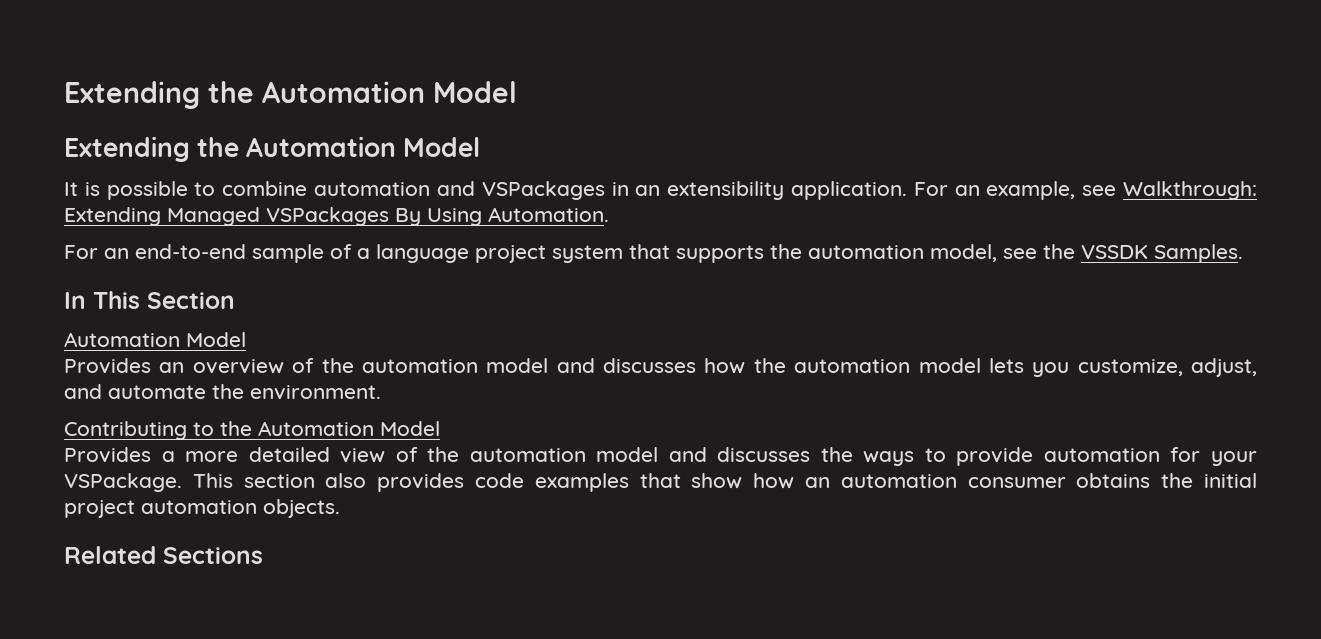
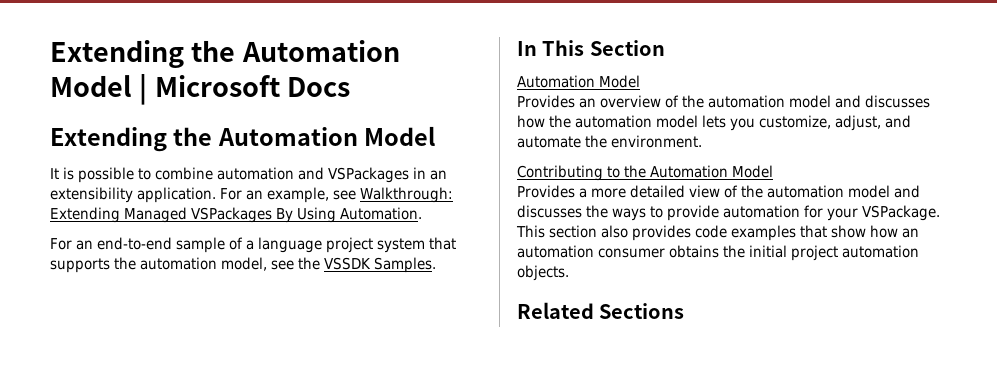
[64,81,517,109] Extending the Automation Model -> [50,40,400,68] [50,74,350,105] Extending the Automation Model | Microsoft Docs

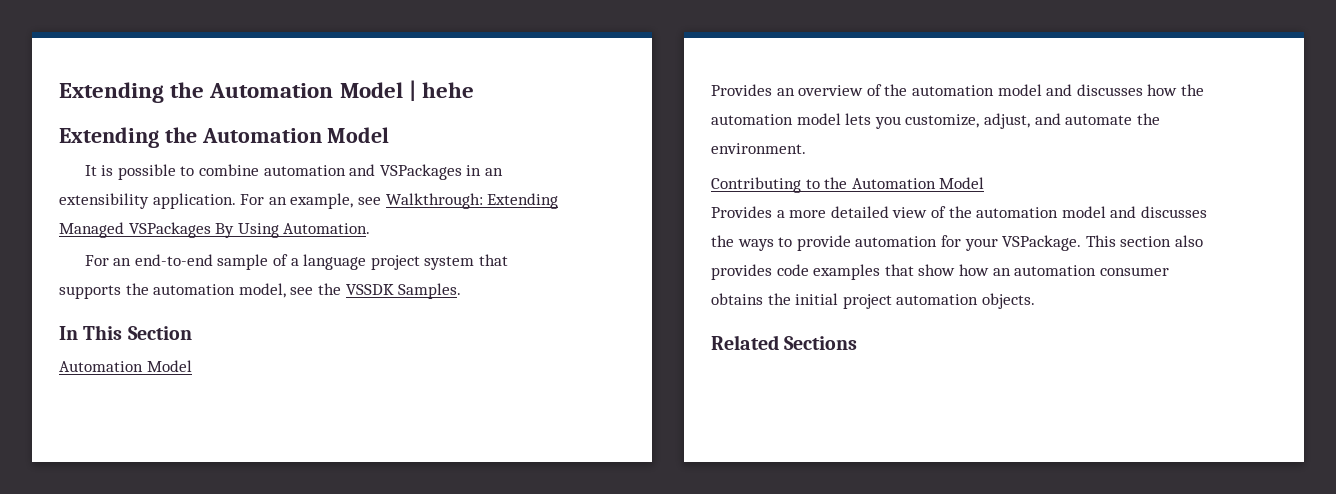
[154,75,350,97] Microsoft Docs -> [422,82,475,98] hehe

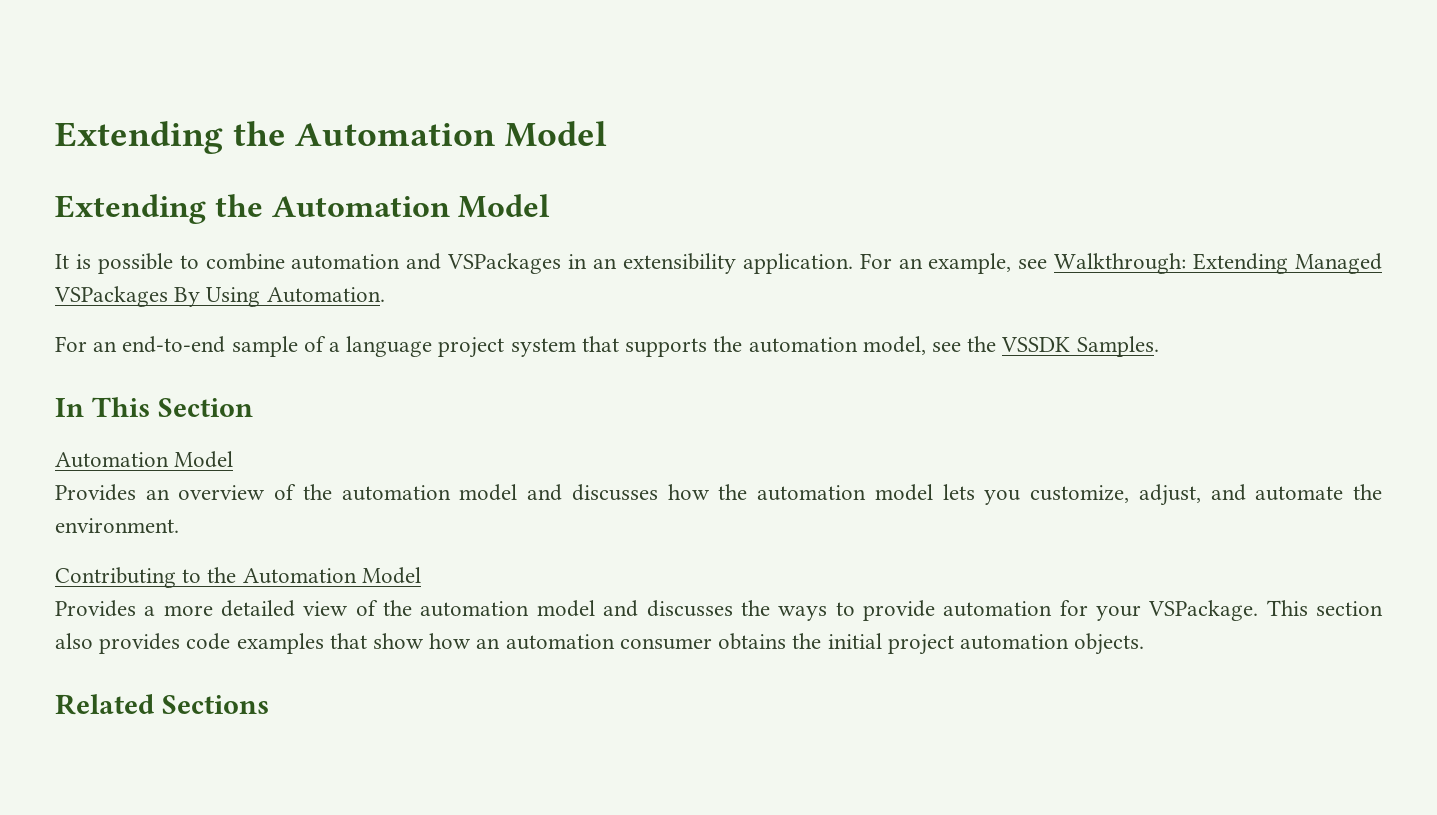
[59,80,475,103] Extending the Automation Model | hehe -> [55,121,608,154] Extending the Automation Model

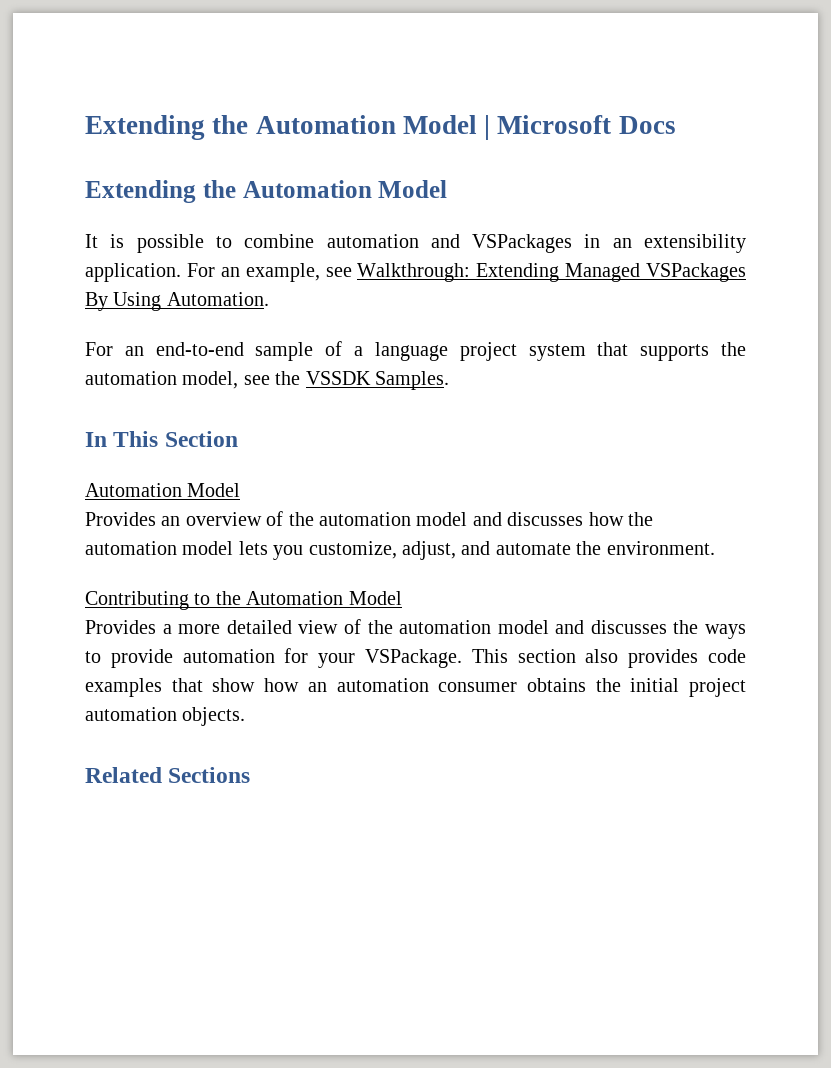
[55,121,608,154] Extending the Automation Model -> [85,115,676,140] Extending the Automation Model | Microsoft Docs

